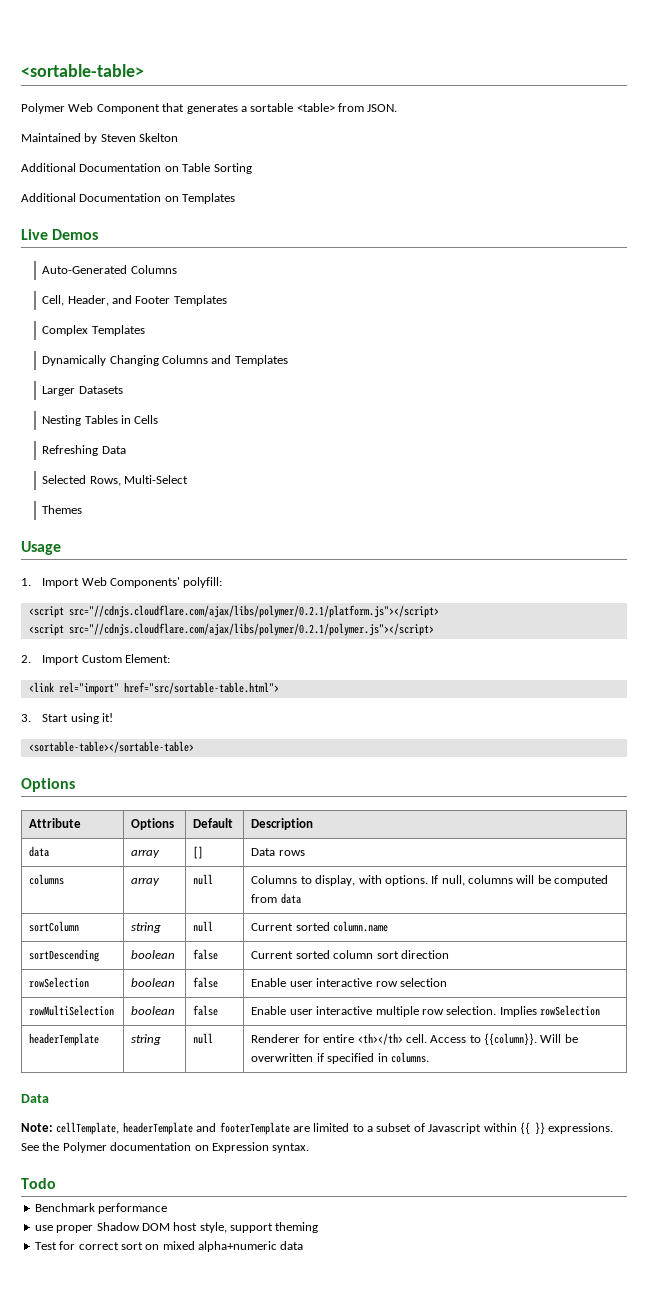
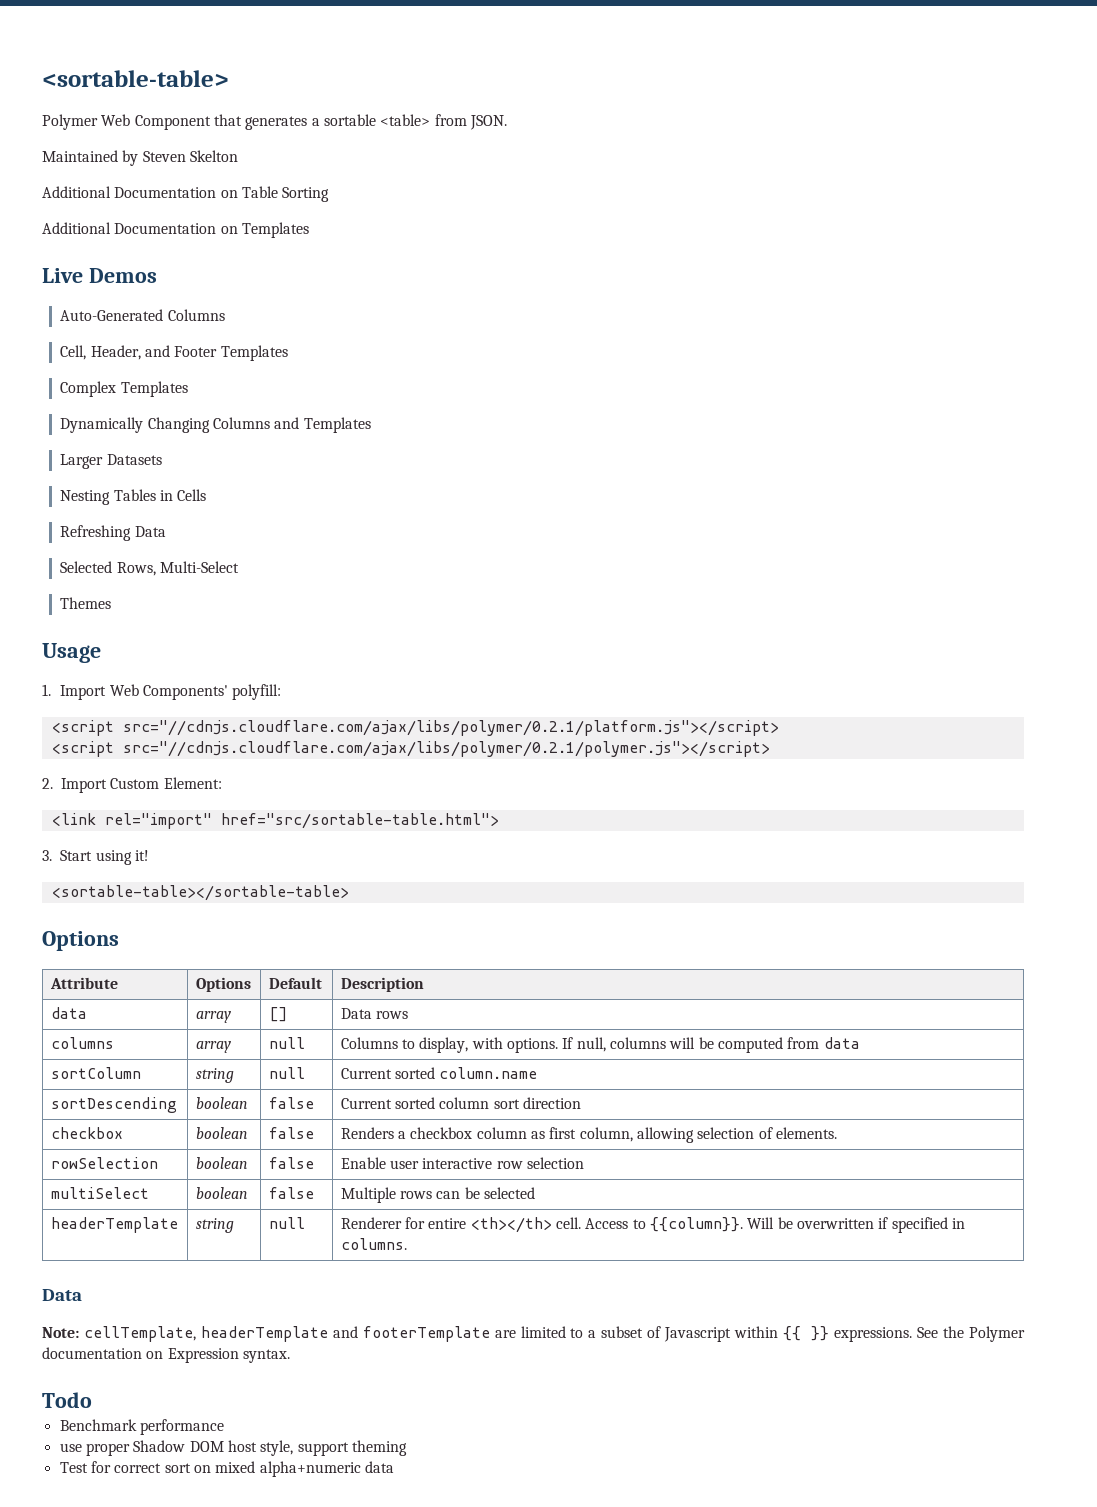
(449, 954) none -> [50,1127,123,1139] [195,1127,248,1139] [268,1127,314,1139] [340,1127,837,1143] // checkbox | boolean | false | Renders a checkbox column as first column, allowing selection of elements.
[29,1005,115,1016] [131,1006,176,1015] [193,1005,219,1016] [251,1005,601,1017] rowMultiSelection | boolean | false | Enable user interactive multiple row selection. Implies rowSelection -> [50,1187,149,1199] [195,1187,248,1199] [268,1187,314,1199] [340,1187,535,1203] multiSelect | boolean | false | Multiple rows can be selected

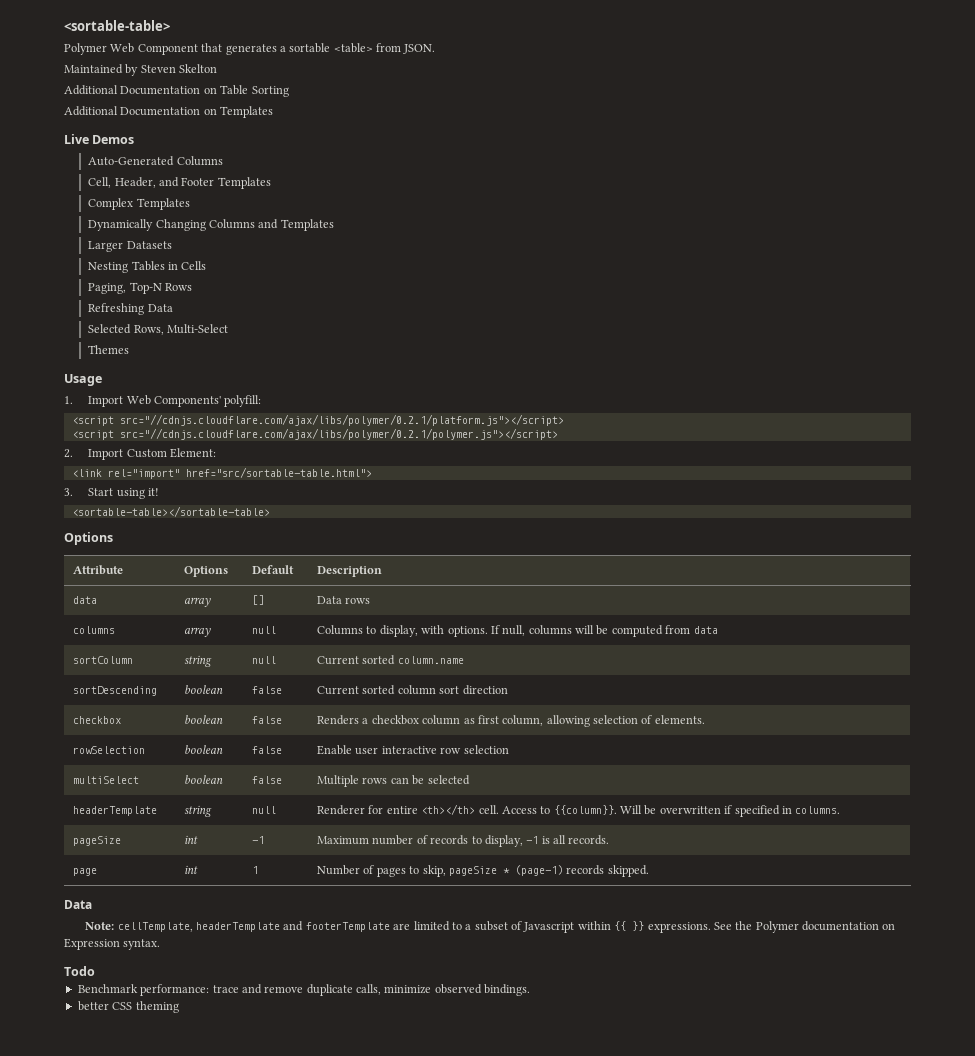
(207, 495) none -> [88,282,192,294] // Paging, Top-N Rows
(407, 1244) none -> [73,836,122,846] [184,835,199,844] [252,836,265,844] [317,835,610,847] [73,868,98,876] [184,865,199,874] [252,866,259,874] [317,865,649,877] // pageSize | int | -1 | Maximum number of records to display, -1 is all records. // page | int | 1 | Number of pages to skip, pageSize * (page-1) records skipped.
[139,1419,224,1435] [59,1440,407,1456] [59,1461,394,1477] performance // use proper Shadow DOM host style, support theming // Test for correct sort on mixed alpha+numeric data -> [140,984,531,996] [77,1001,179,1013] performance: trace and remove duplicate calls, minimize observed bindings. // better CSS theming

